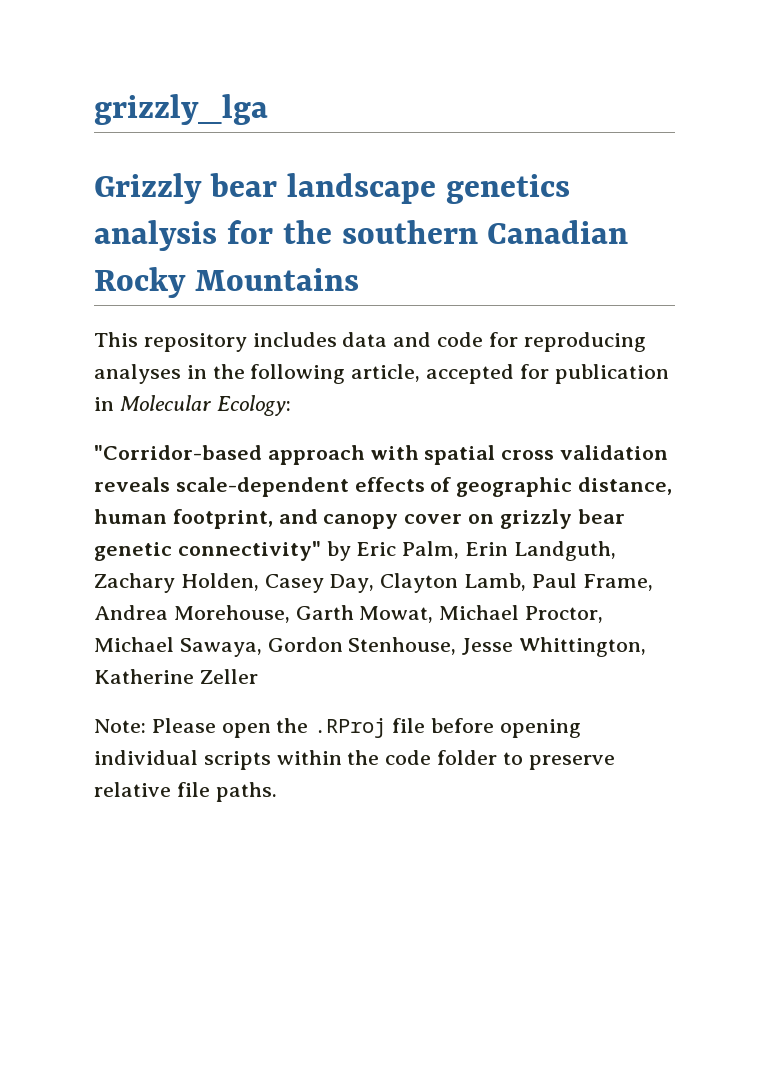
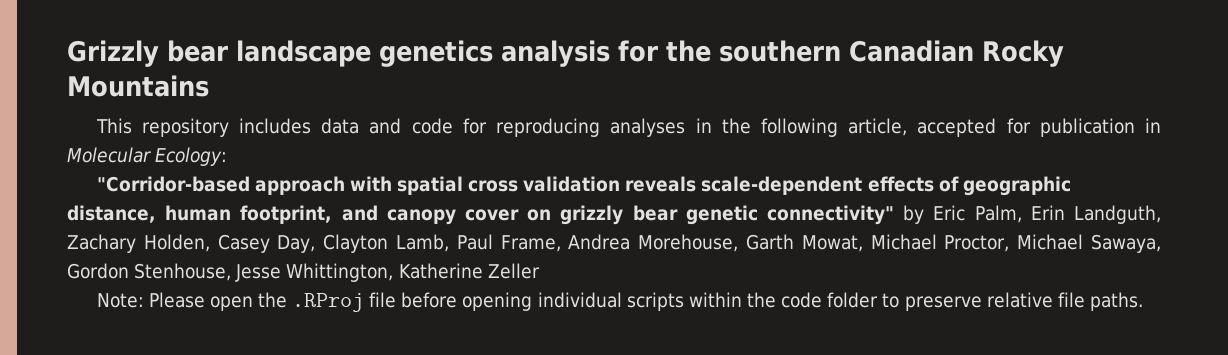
[94,94,268,125] grizzly_lga // -> (67, 53) none

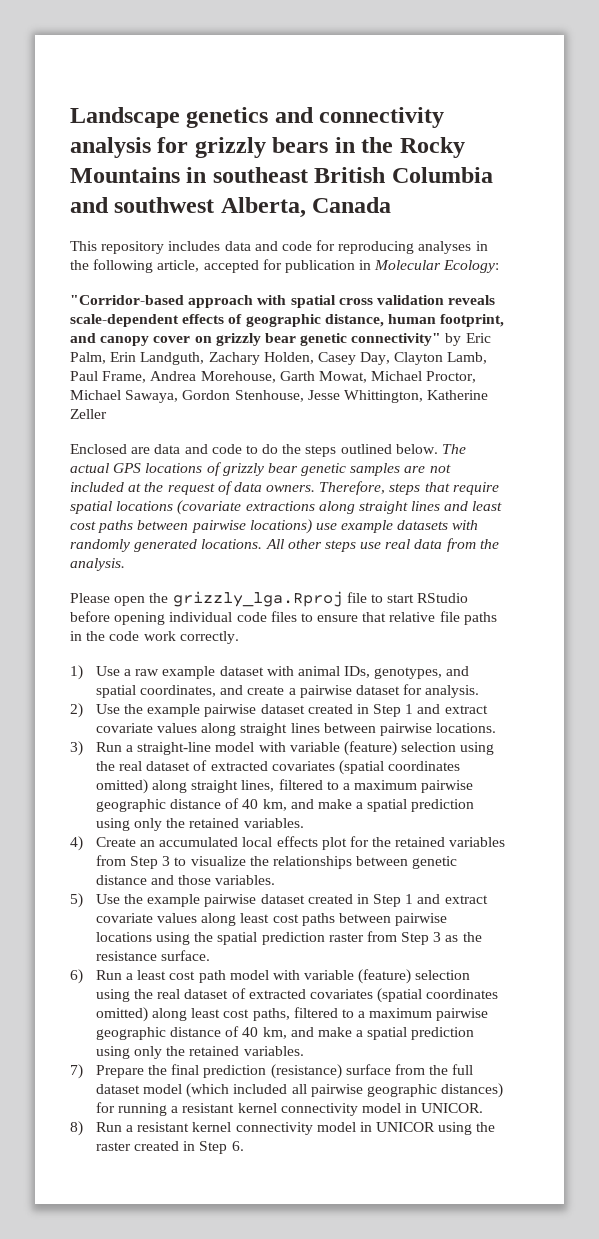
[67,40,1064,67] [67,75,209,97] Grizzly bear landscape genetics analysis for the southern Canadian Rocky Mountains -> [70,107,445,128] [70,137,465,158] [70,167,493,183] [70,197,392,218] Landscape genetics and connectivity analysis for grizzly bears in the Rocky Mountains in southeast British Columbia and southwest Alberta, Canada
[96,292,1143,312] Note: Please open the .RProj file before opening individual scripts within the code folder to preserve relative file paths. -> [70,444,467,457] [70,462,451,476] [70,481,499,495] [70,500,503,515] [70,519,479,534] [70,538,499,552] [70,558,125,571] [70,591,469,607] [70,611,497,625] [70,631,239,644] [70,665,470,680] [95,684,480,698] [70,703,488,718] [95,723,497,736] [70,741,495,756] [95,760,461,775] [95,779,474,794] [95,798,475,812] [95,818,304,831] [70,836,506,851] [95,855,458,869] [95,875,276,885] [70,893,488,908] [95,913,448,926] [95,931,482,945] [95,950,210,961] [70,969,471,984] [95,988,499,1003] [95,1007,489,1022] [95,1026,475,1040] [95,1046,304,1059] [70,1064,474,1079] [95,1083,504,1098] [95,1102,484,1116] [70,1121,496,1136] [95,1141,244,1154] Enclosed are data and code to do the steps outlined below. The actual GPS locations of grizzly bear genetic samples are not included at the request of data owners. Therefore, steps that require spatial locations (covariate extractions along straight lines and least cost paths between pairwise locations) use example datasets with randomly generated locations. All other steps use real data from the analysis. // Please open the grizzly_lga.Rproj file to start RStudio before opening individual code files to ensure that relative file paths in the code work correctly. // 1) Use a raw example dataset with animal IDs, genotypes, and spatial coordinates, and create a pairwise dataset for analysis. // 2) Use the example pairwise dataset created in Step 1 and extract covariate values along straight lines between pairwise locations. // 3) Run a straight-line model with variable (feature) selection using the real dataset of extracted covariates (spatial coordinates omitted) along straight lines, filtered to a maximum pairwise geographic distance of 40 km, and make a spatial prediction using only the retained variables. // 4) Create an accumulated local effects plot for the retained variables from Step 3 to visualize the relationships between genetic distance and those variables. // 5) Use the example pairwise dataset created in Step 1 and extract covariate values along least cost paths between pairwise locations using the spatial prediction raster from Step 3 as the resistance surface. // 6) Run a least cost path model with variable (feature) selection using the real dataset of extracted covariates (spatial coordinates omitted) along least cost paths, filtered to a maximum pairwise geographic distance of 40 km, and make a spatial prediction using only the retained variables. // 7) Prepare the final prediction (resistance) surface from the full dataset model (which included all pairwise geographic distances) for running a resistant kernel connectivity model in UNICOR. // 8) Run a resistant kernel connectivity model in UNICOR using the raster created in Step 6.

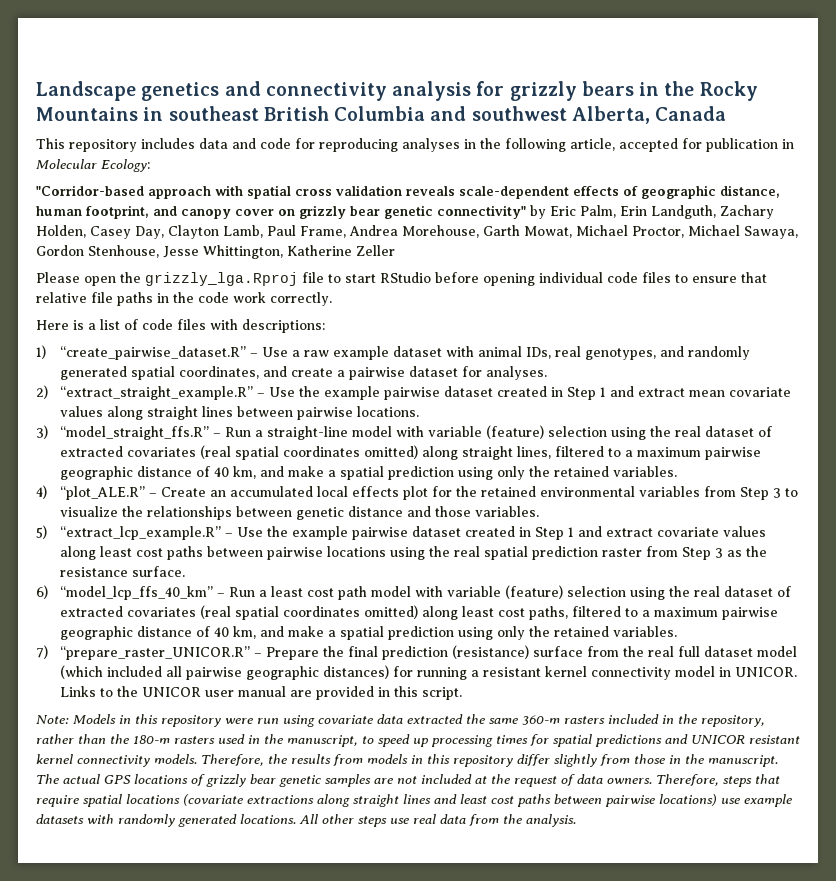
[70,444,438,457] Enclosed are data and code to do the steps outlined below. -> [36,272,767,286] [36,292,332,306] [36,319,325,333] [36,345,750,360] [59,366,547,380] [36,385,791,400] [59,406,419,420] [36,425,772,440] [59,445,761,460] [59,466,677,480] [36,485,798,500] [59,506,539,520] [36,525,766,540] [59,546,767,560] [59,566,185,577] [36,585,791,600] [59,605,778,620] [59,626,677,640] [36,645,797,660] [59,665,797,680] [59,686,462,700] [36,714,765,727] [36,734,800,747] [36,754,778,767] Please open the grizzly_lga.Rproj file to start RStudio before opening individual code files to ensure that relative file paths in the code work correctly. // Here is a list of code files with descriptions: // 1) “create_pairwise_dataset.R” – Use a raw example dataset with animal IDs, real genotypes, and randomly generated spatial coordinates, and create a pairwise dataset for analyses. // 2) “extract_straight_example.R” – Use the example pairwise dataset created in Step 1 and extract mean covariate values along straight lines between pairwise locations. // 3) “model_straight_ffs.R” – Run a straight-line model with variable (feature) selection using the real dataset of extracted covariates (real spatial coordinates omitted) along straight lines, filtered to a maximum pairwise geographic distance of 40 km, and make a spatial prediction using only the retained variables. // 4) “plot_ALE.R” – Create an accumulated local effects plot for the retained environmental variables from Step 3 to visualize the relationships between genetic distance and those variables. // 5) “extract_lcp_example.R” – Use the example pairwise dataset created in Step 1 and extract covariate values along least cost paths between pairwise locations using the real spatial prediction raster from Step 3 as the resistance surface. // 6) “model_lcp_ffs_40_km” – Run a least cost path model with variable (feature) selection using the real dataset of extracted covariates (real spatial coordinates omitted) along least cost paths, filtered to a maximum pairwise geographic distance of 40 km, and make a spatial prediction using only the retained variables. // 7) “prepare_raster_UNICOR.R” – Prepare the final prediction (resistance) surface from the real full dataset model (which included all pairwise geographic distances) for running a resistant kernel connectivity model in UNICOR. Links to the UNICOR user manual are provided in this script. // Note: Models in this repository were run using covariate data extracted the same 360-m rasters included in the repository, rather than the 180-m rasters used in the manuscript, to speed up processing times for spatial predictions and UNICOR resistant kernel connectivity models. Therefore, the results from models in this repository differ slightly from those in the manuscript.
[70,591,469,607] [70,611,497,625] [70,631,239,644] [70,665,470,680] [95,684,480,698] [70,703,488,718] [95,723,497,736] [70,741,495,756] [95,760,461,775] [95,779,474,794] [95,798,475,812] [95,818,304,831] [70,836,506,851] [95,855,458,869] [95,875,276,885] [70,893,488,908] [95,913,448,926] [95,931,482,945] [95,950,210,961] [70,969,471,984] [95,988,499,1003] [95,1007,489,1022] [95,1026,475,1040] [95,1046,304,1059] [70,1064,474,1079] [95,1083,504,1098] [95,1102,484,1116] [70,1121,496,1136] [95,1141,244,1154] // Please open the grizzly_lga.Rproj file to start RStudio before opening individual code files to ensure that relative file paths in the code work correctly. // 1) Use a raw example dataset with animal IDs, genotypes, and spatial coordinates, and create a pairwise dataset for analysis. // 2) Use the example pairwise dataset created in Step 1 and extract covariate values along straight lines between pairwise locations. // 3) Run a straight-line model with variable (feature) selection using the real dataset of extracted covariates (spatial coordinates omitted) along straight lines, filtered to a maximum pairwise geographic distance of 40 km, and make a spatial prediction using only the retained variables. // 4) Create an accumulated local effects plot for the retained variables from Step 3 to visualize the relationships between genetic distance and those variables. // 5) Use the example pairwise dataset created in Step 1 and extract covariate values along least cost paths between pairwise locations using the spatial prediction raster from Step 3 as the resistance surface. // 6) Run a least cost path model with variable (feature) selection using the real dataset of extracted covariates (spatial coordinates omitted) along least cost paths, filtered to a maximum pairwise geographic distance of 40 km, and make a spatial prediction using only the retained variables. // 7) Prepare the final prediction (resistance) surface from the full dataset model (which included all pairwise geographic distances) for running a resistant kernel connectivity model in UNICOR. // 8) Run a resistant kernel connectivity model in UNICOR using the raster created in Step 6. -> (576, 820) none

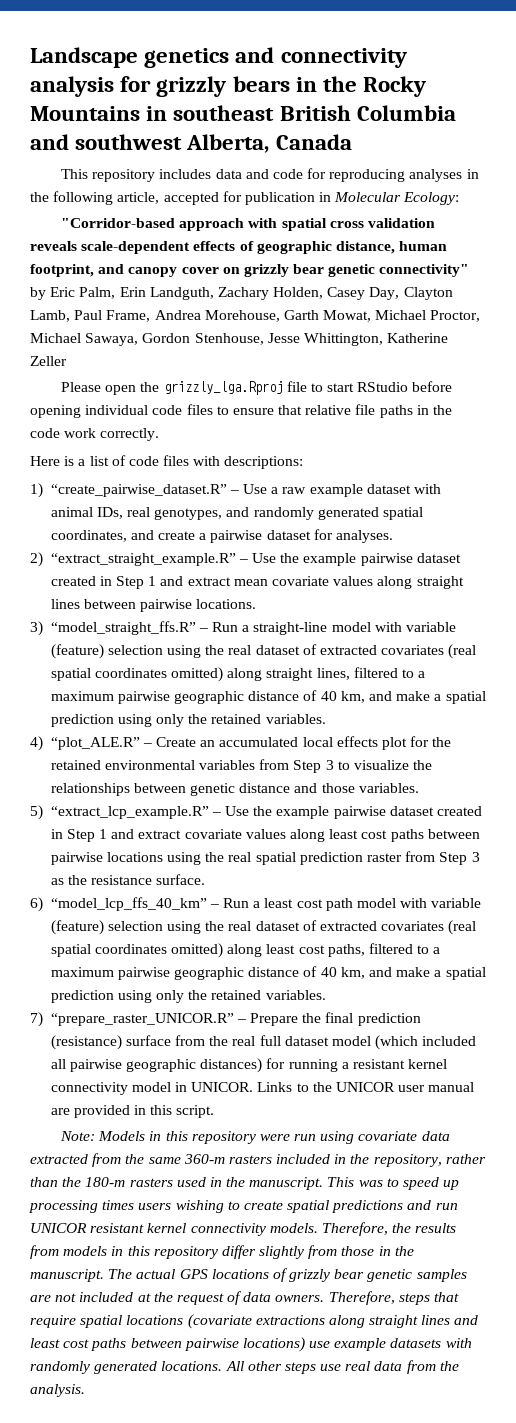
(463, 719) none -> [92,1153,122,1167] from
[287,735,358,747] manuscript, -> [249,1177,383,1190] manuscript. This was
[530,734,549,746] for -> [138,1200,283,1213] users wishing to create
(688, 739) none -> [435,1203,458,1210] run

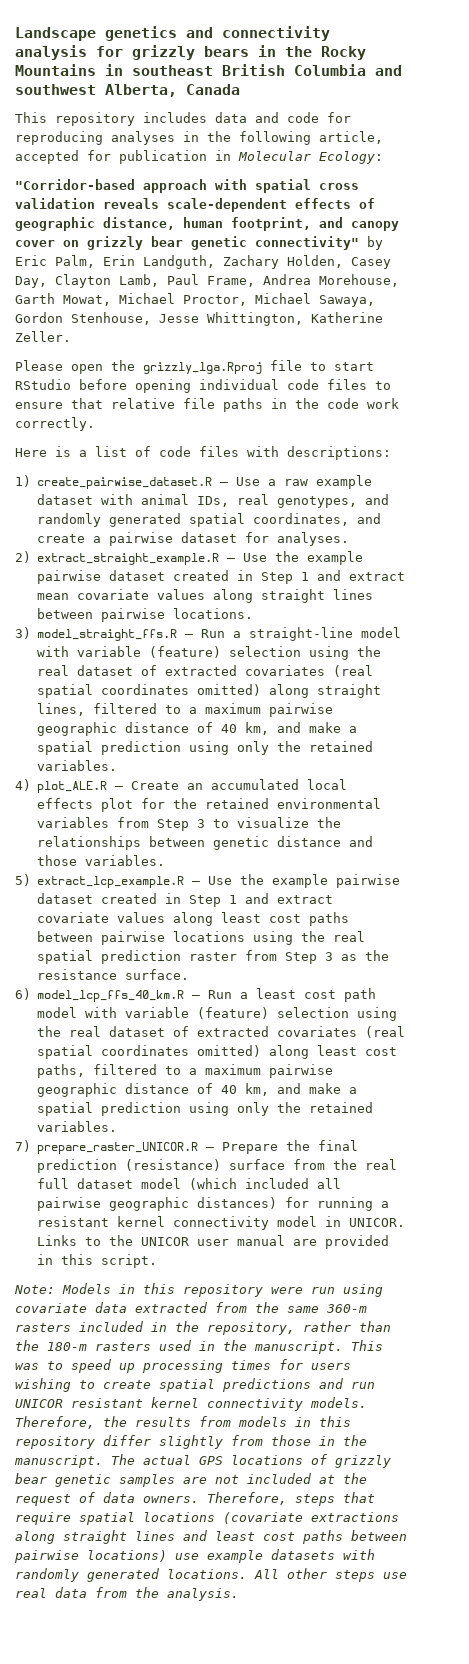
[30,356,67,366] Zeller -> [15,331,71,342] Zeller.
[50,484,227,497] “create_pairwise_dataset.R” -> [37,477,213,489] create_pairwise_dataset.R
[50,553,236,566] “extract_straight_example.R” -> [37,553,220,565] extract_straight_example.R
[50,621,196,635] “model_straight_ffs.R” -> [37,629,178,641] model_straight_ffs.R
[50,737,140,750] “plot_ALE.R” -> [37,781,108,793] plot_ALE.R
[50,806,209,819] “extract_lcp_example.R” -> [37,876,185,888] extract_lcp_example.R
[50,897,207,911] “model_lcp_ffs_40_km” -> [37,990,185,1002] model_lcp_ffs_40_km.R
[50,1013,234,1026] “prepare_raster_UNICOR.R” -> [37,1142,199,1154] prepare_raster_UNICOR.R
(135, 1205) none -> [279,1359,303,1370] for

